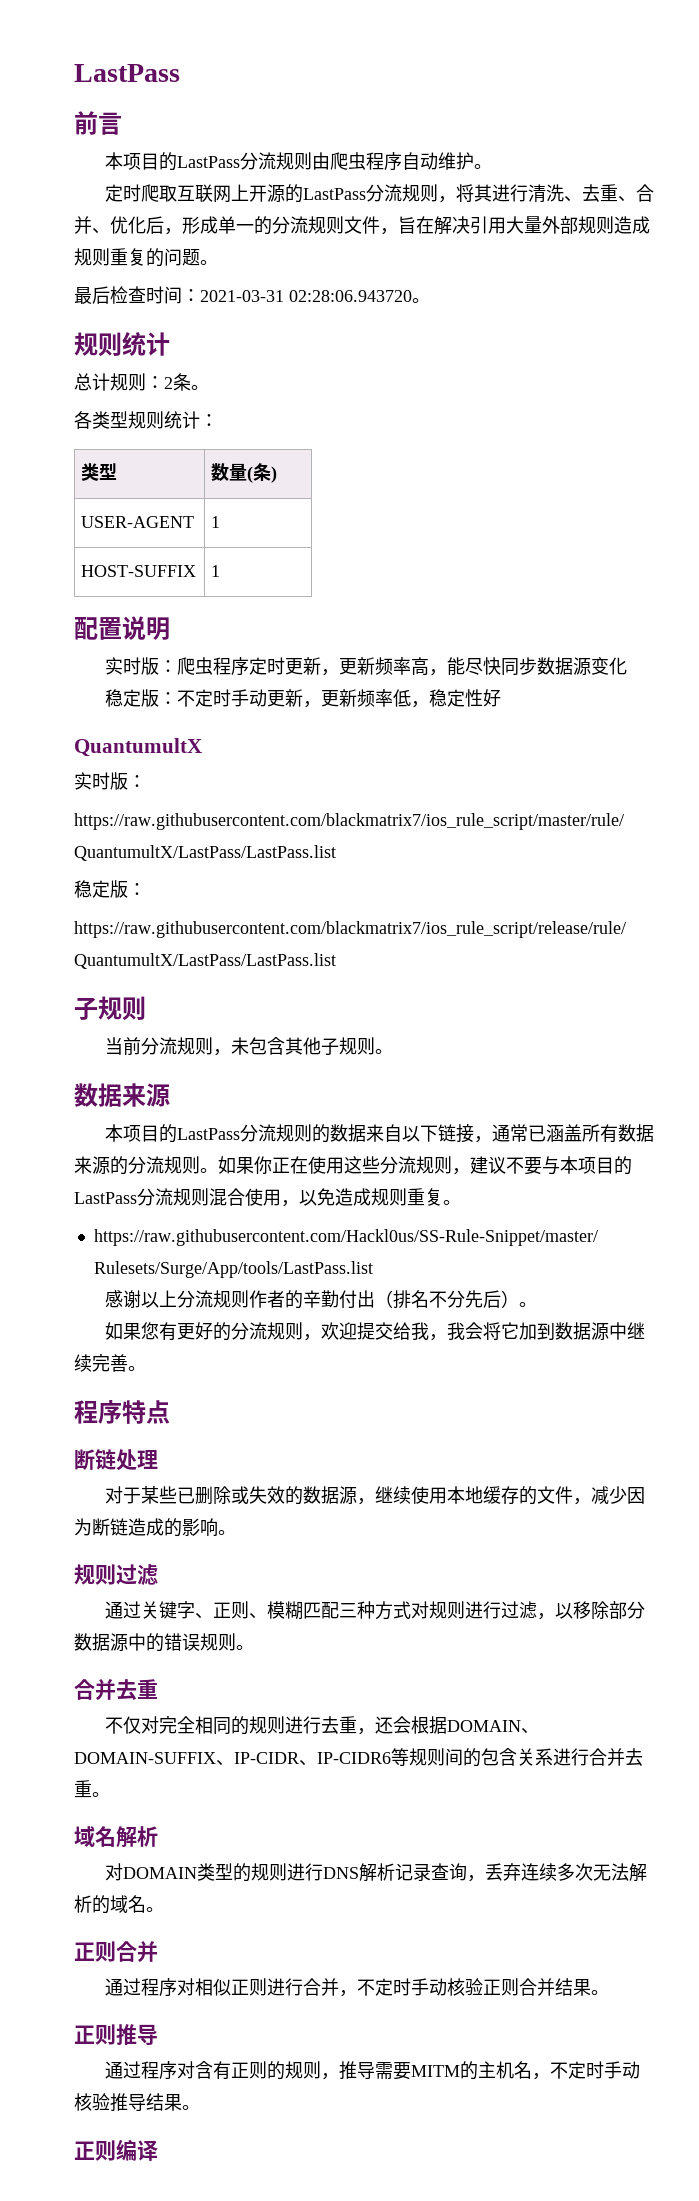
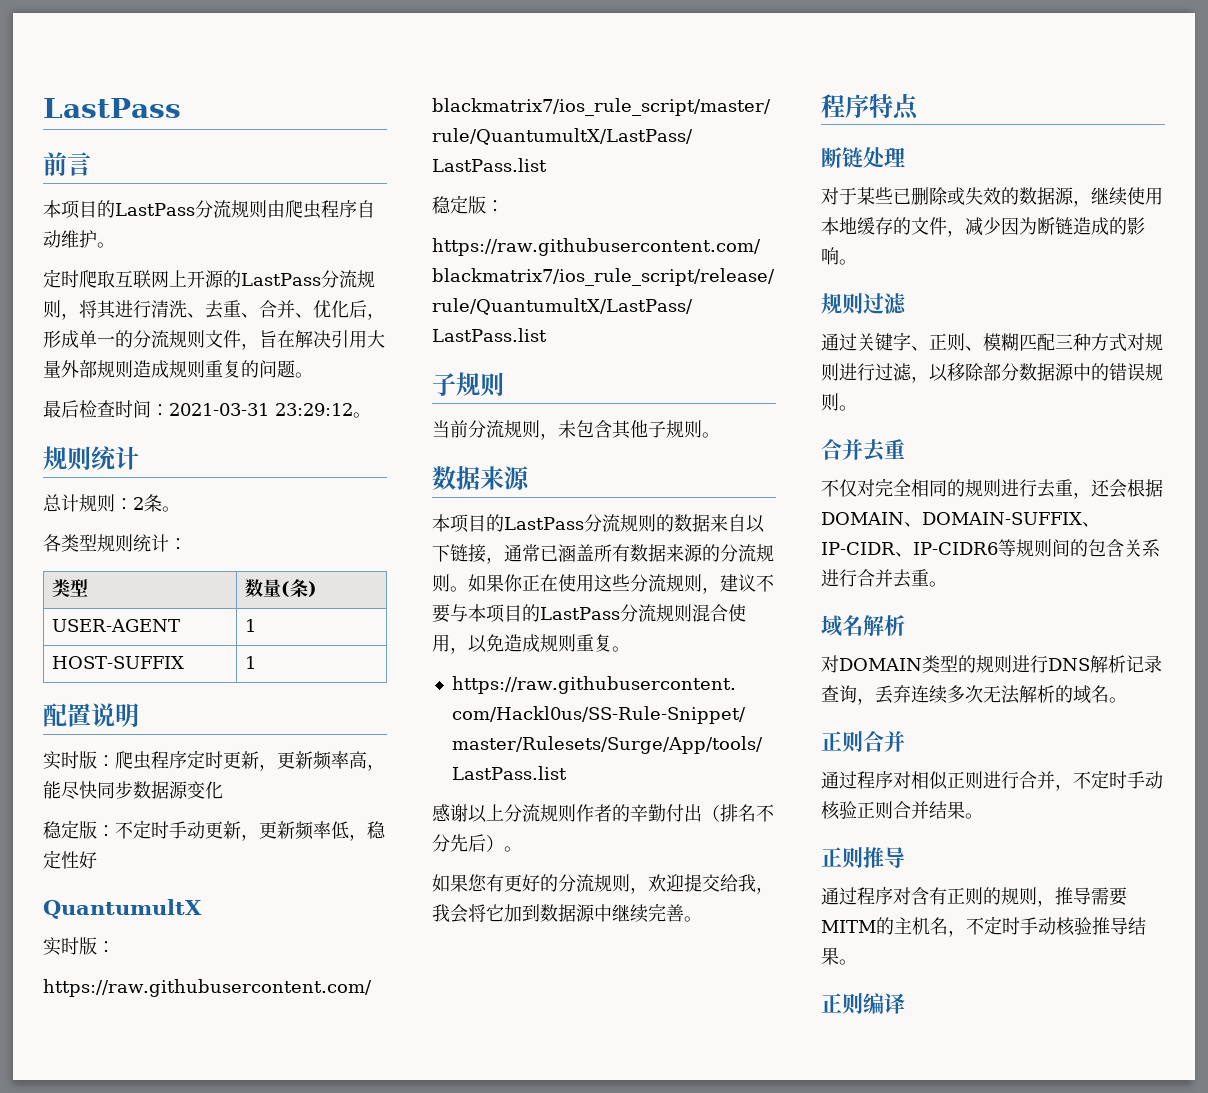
[289,290,412,302] 02:28:06.943720 -> [275,403,353,416] 23:29:12

